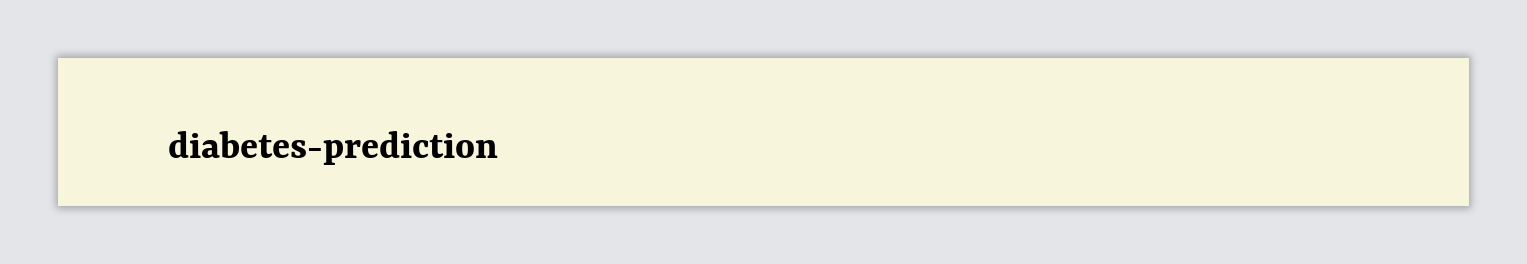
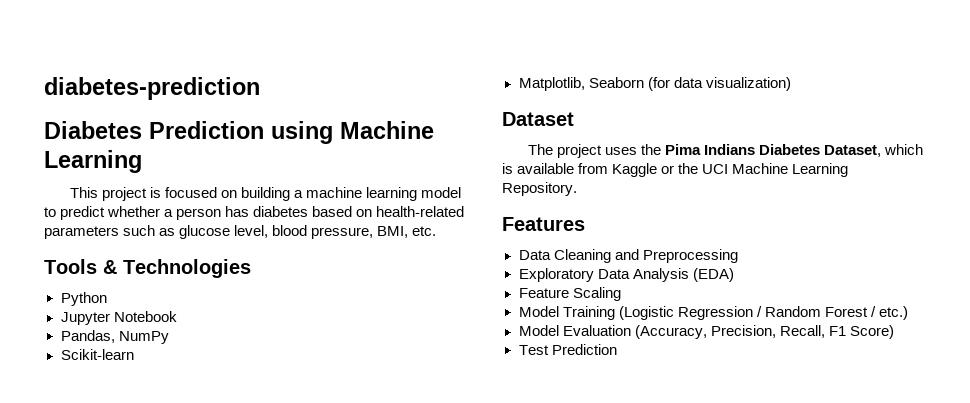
(498, 148) none -> [44,121,434,144] [44,150,142,173] [69,187,462,201] [44,206,465,220] [44,225,437,239] [44,259,251,278] [60,292,107,306] [60,311,177,325] [60,330,169,344] [60,349,134,360] [518,77,791,91] [502,112,574,126] [527,144,924,158] [502,163,849,177] [502,182,577,196] [502,217,585,231] [518,249,738,263] [518,268,734,282] [518,287,621,301] [518,306,908,320] [518,325,894,339] [518,344,617,355] // Diabetes Prediction using Machine Learning // This project is focused on building a machine learning model to predict whether a person has diabetes based on health-related parameters such as glucose level, blood pressure, BMI, etc. // Tools & Technologies // Python // Jupyter Notebook // Pandas, NumPy // Scikit-learn // Matplotlib, Seaborn (for data visualization) // Dataset // The project uses the Pima Indians Diabetes Dataset, which is available from Kaggle or the UCI Machine Learning Repository. // Features // Data Cleaning and Preprocessing // Exploratory Data Analysis (EDA) // Feature Scaling // Model Training (Logistic Regression / Random Forest / etc.) // Model Evaluation (Accuracy, Precision, Recall, F1 Score) // Test Prediction

